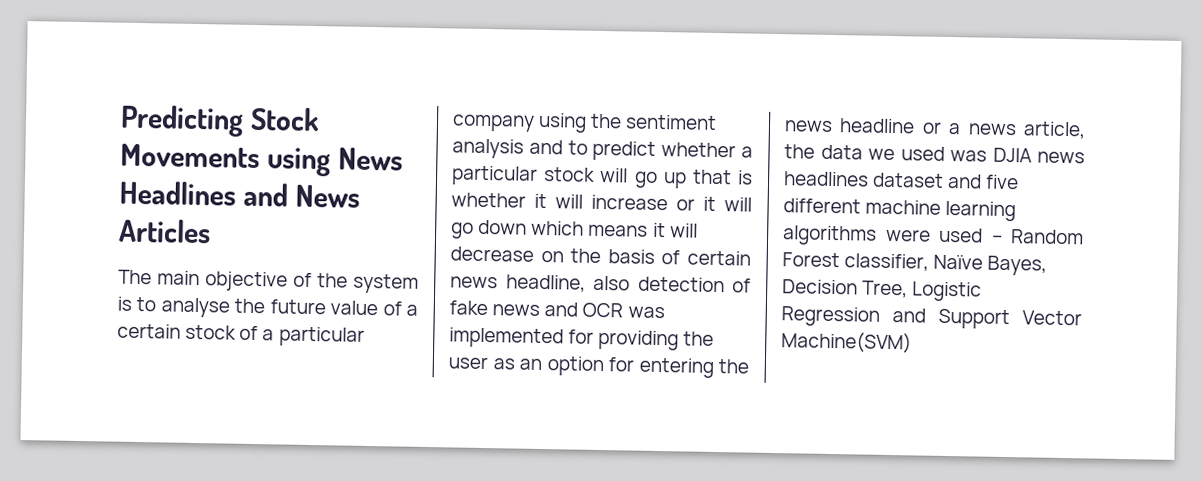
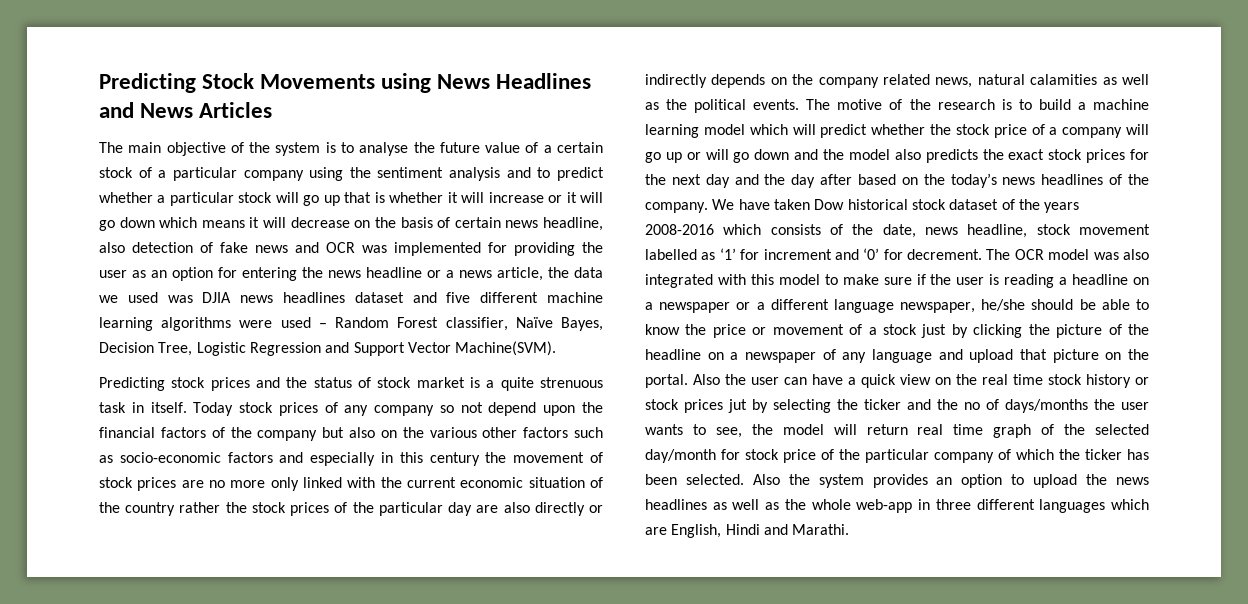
[781,331,912,354] Machine(SVM) -> [455,341,557,356] [99,377,603,391] [99,402,603,416] [99,427,603,441] [99,452,604,466] [99,477,603,491] [99,502,603,516] [645,74,1149,88] [645,99,1149,113] [645,124,1149,138] [645,149,1149,163] [645,173,1149,188] [645,199,1080,213] [645,224,1150,238] [645,248,1150,260] [645,274,1149,288] [645,299,1149,313] [645,324,1149,338] [645,349,1149,363] [645,374,1149,388] [645,399,1149,413] [645,424,1149,438] [645,449,1149,463] [645,474,1149,488] [645,499,1149,513] [645,524,850,538] Machine(SVM). // Predicting stock prices and the status of stock market is a quite strenuous task in itself. Today stock prices of any company so not depend upon the financial factors of the company but also on the various other factors such as socio-economic factors and especially in this century the movement of stock prices are no more only linked with the current economic situation of the country rather the stock prices of the particular day are also directly or indirectly depends on the company related news, natural calamities as well as the political events. The motive of the research is to build a machine learning model which will predict whether the stock price of a company will go up or will go down and the model also predicts the exact stock prices for the next day and the day after based on the today’s news headlines of the company. We have taken Dow historical stock dataset of the years 2008-2016 which consists of the date, news headline, stock movement labelled as ‘1’ for increment and ‘0’ for decrement. The OCR model was also integrated with this model to make sure if the user is reading a headline on a newspaper or a different language newspaper, he/she should be able to know the price or movement of a stock just by clicking the picture of the headline on a newspaper of any language and upload that picture on the portal. Also the user can have a quick view on the real time stock history or stock prices jut by selecting the ticker and the no of days/months the user wants to see, the model will return real time graph of the selected day/month for stock price of the particular company of which the ticker has been selected. Also the system provides an option to upload the news headlines as well as the whole web-app in three different languages which are English, Hindi and Marathi.

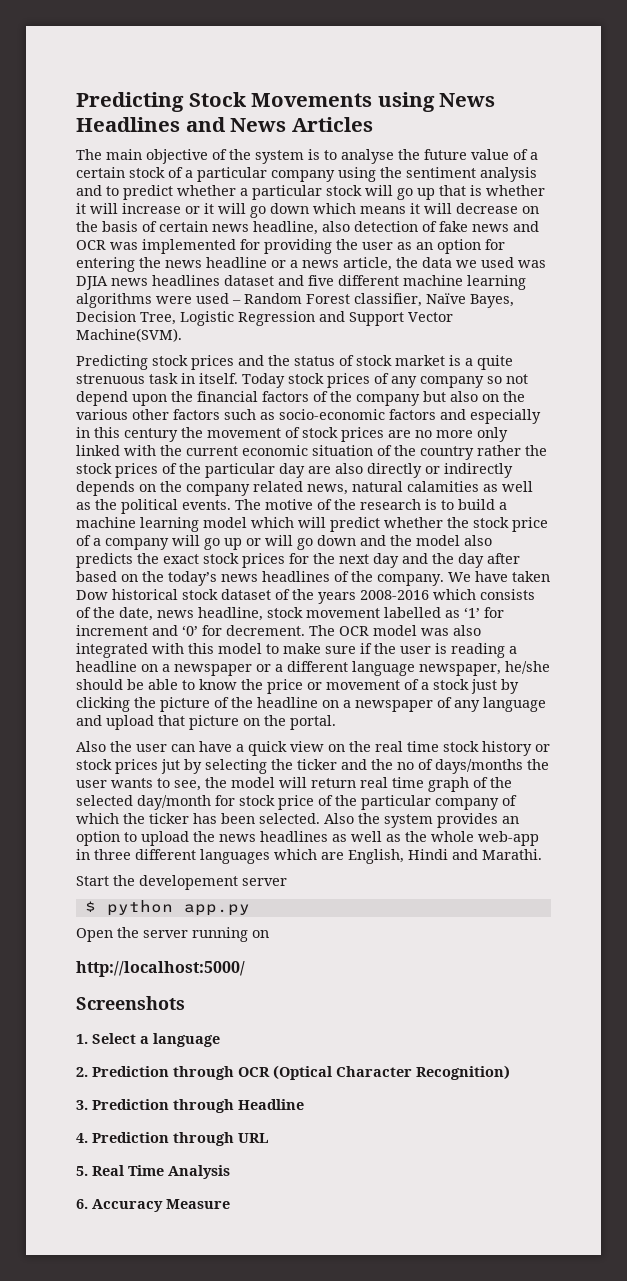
(688, 381) none -> (336, 722) //
(850, 529) none -> [76,875,287,890] [84,900,250,916] [76,927,269,942] [76,961,245,977] [76,996,185,1010] [76,1033,220,1047] [76,1065,510,1080] [76,1099,304,1113] [76,1132,268,1146] [76,1165,230,1179] [76,1199,230,1212] // Start the developement server // $ python app.py // Open the server running on // http://localhost:5000/ // Screenshots // 1. Select a language // 2. Prediction through OCR (Optical Character Recognition) // 3. Prediction through Headline // 4. Prediction through URL // 5. Real Time Analysis // 6. Accuracy Measure

